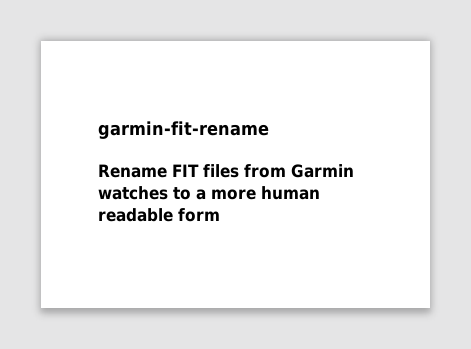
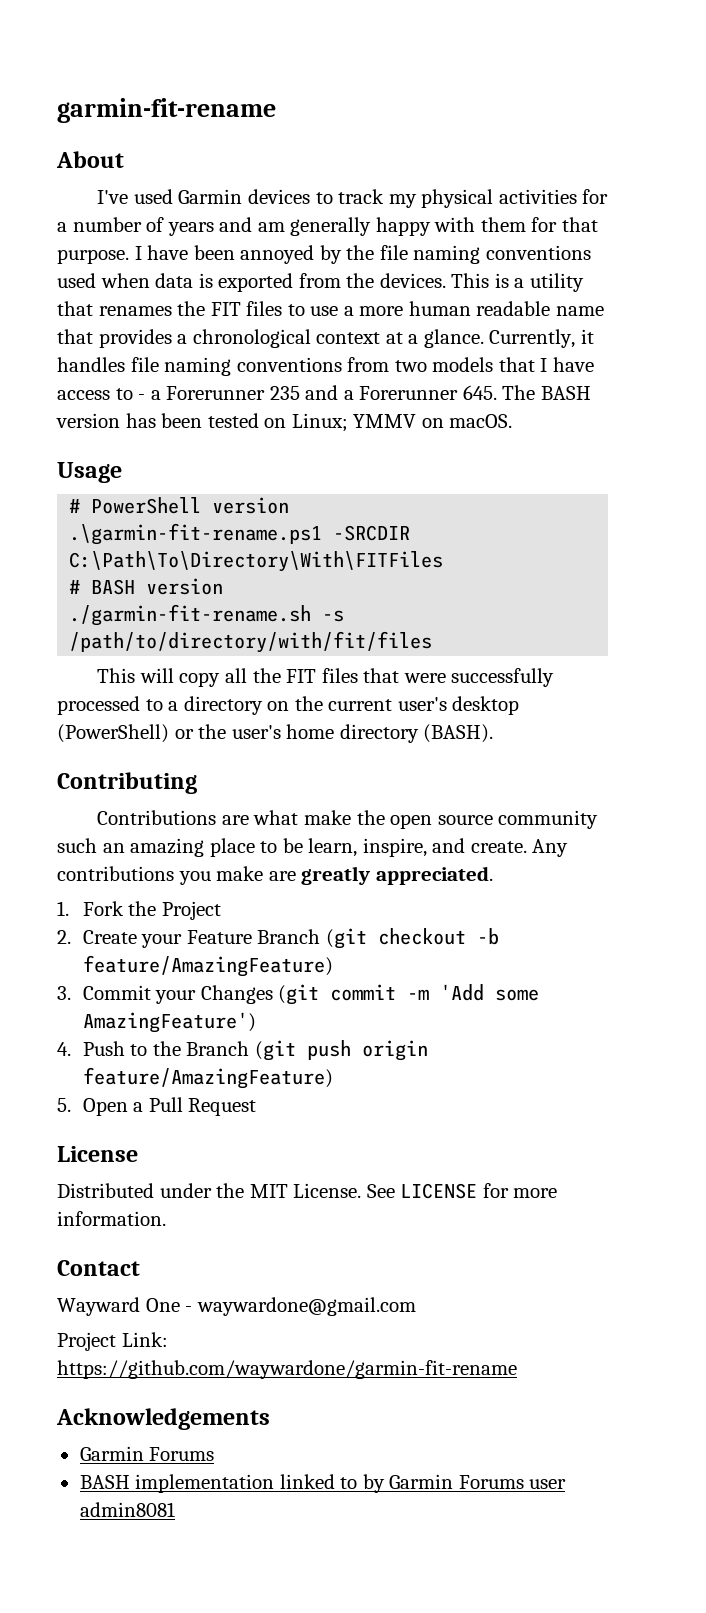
[98,164,354,178] [98,186,320,200] [98,208,220,222] Rename FIT files from Garmin watches to a more human readable form -> [56,151,124,168] [97,189,609,208] [57,217,598,236] [57,245,591,264] [57,273,584,292] [57,301,604,316] [57,329,594,348] [57,357,594,376] [57,385,591,400] [56,413,513,432] [57,462,122,483] [69,497,290,514] [69,523,411,545] [69,551,444,572] [69,578,224,595] [69,604,345,626] [69,631,433,653] [97,668,555,687] [57,696,520,715] [57,724,494,743] [57,772,197,794] [97,810,599,829] [57,838,569,857] [57,866,493,885] [57,901,221,920] [57,928,499,949] [82,955,333,977] [57,984,540,1005] [82,1012,256,1033] [57,1040,428,1061] [82,1067,333,1089] [57,1097,257,1116] [57,1146,138,1162] [57,1183,558,1199] [57,1211,166,1226] [57,1260,140,1276] [57,1297,416,1316] [57,1332,168,1351] [57,1360,517,1379] [56,1408,270,1430] [79,1446,215,1461] [79,1474,567,1493] [79,1502,175,1517] About // I've used Garmin devices to track my physical activities for a number of years and am generally happy with them for that purpose. I have been annoyed by the file naming conventions used when data is exported from the devices. This is a utility that renames the FIT files to use a more human readable name that provides a chronological context at a glance. Currently, it handles file naming conventions from two models that I have access to - a Forerunner 235 and a Forerunner 645. The BASH version has been tested on Linux; YMMV on macOS. // Usage // # PowerShell version // .\garmin-fit-rename.ps1 -SRCDIR C:\Path\To\Directory\With\FITFiles // # BASH version // ./garmin-fit-rename.sh -s /path/to/directory/with/fit/files // This will copy all the FIT files that were successfully processed to a directory on the current user's desktop (PowerShell) or the user's home directory (BASH). // Contributing // Contributions are what make the open source community such an amazing place to be learn, inspire, and create. Any contributions you make are greatly appreciated. // 1. Fork the Project // 2. Create your Feature Branch (git checkout -b feature/AmazingFeature) // 3. Commit your Changes (git commit -m 'Add some AmazingFeature') // 4. Push to the Branch (git push origin feature/AmazingFeature) // 5. Open a Pull Request // License // Distributed under the MIT License. See LICENSE for more information. // Contact // Wayward One - waywardone@gmail.com // Project Link: https://github.com/waywardone/garmin-fit-rename // Acknowledgements // Garmin Forums // BASH implementation linked to by Garmin Forums user admin8081

